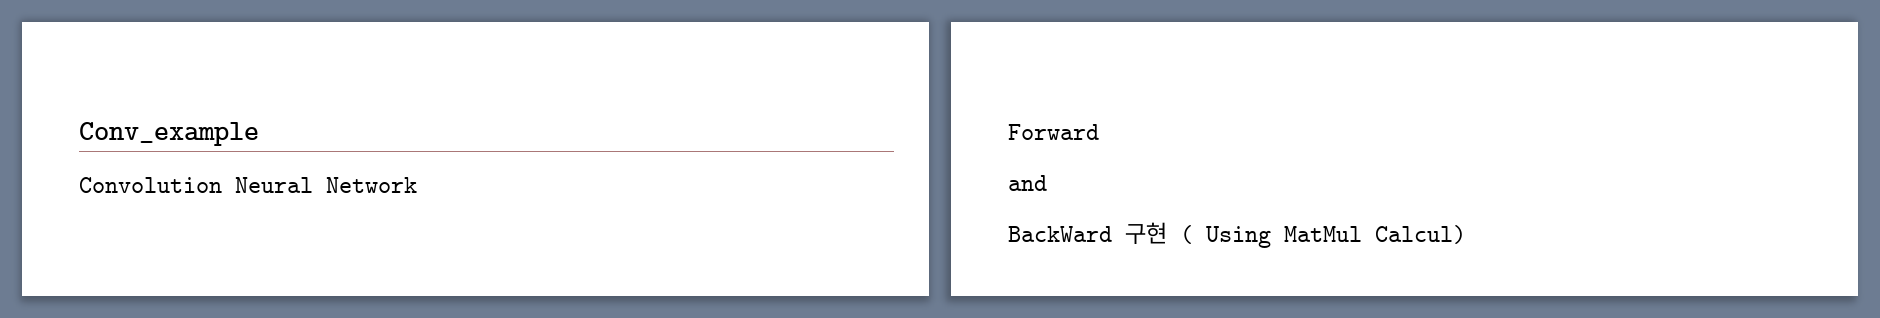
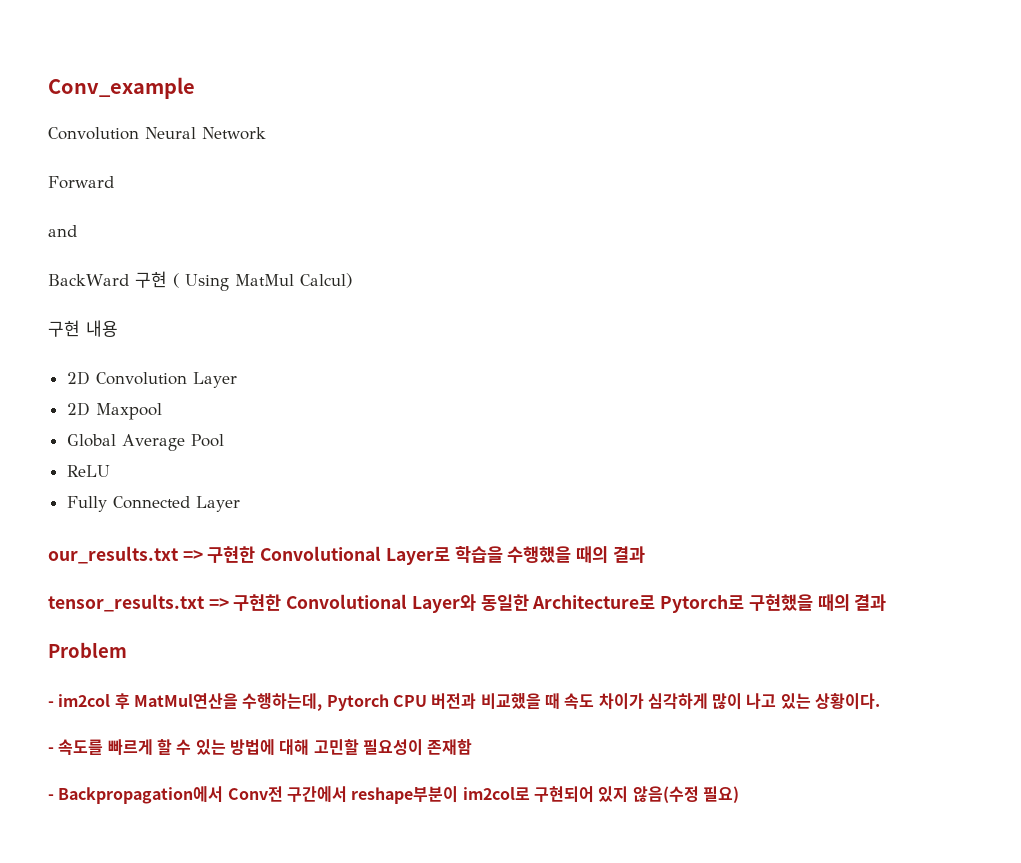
(1466, 234) none -> [48,320,118,337] [66,371,237,388] [66,402,162,420] [66,434,224,451] [66,465,110,477] [66,496,240,512] [48,546,645,565] [48,594,887,613] [48,642,127,658] [48,692,881,711] [48,739,473,756] [48,786,739,804] // 구현 내용 // 2D Convolution Layer // 2D Maxpool // Global Average Pool // ReLU // Fully Connected Layer // our_results.txt => 구현한 Convolutional Layer로 학습을 수행했을 때의 결과 // tensor_results.txt => 구현한 Convolutional Layer와 동일한 Architecture로 Pytorch로 구현했을 때의 결과 // Problem // - im2col 후 MatMul연산을 수행하는데, Pytorch CPU 버전과 비교했을 때 속도 차이가 심각하게 많이 나고 있는 상황이다. // - 속도를 빠르게 할 수 있는 방법에 대해 고민할 필요성이 존재함 // - Backpropagation에서 Conv전 구간에서 reshape부분이 im2col로 구현되어 있지 않음(수정 필요)

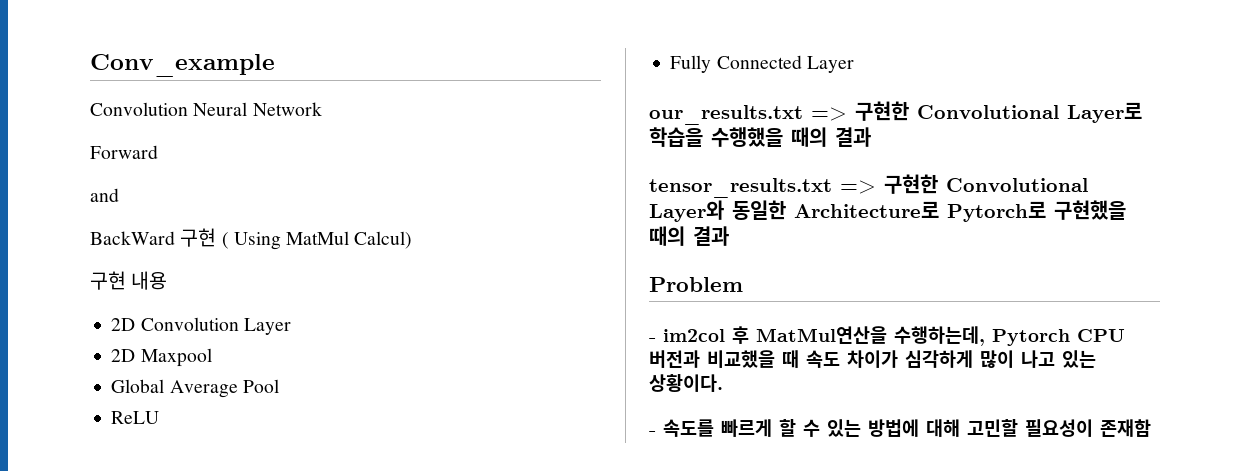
[48,786,739,804] // - Backpropagation에서 Conv전 구간에서 reshape부분이 im2col로 구현되어 있지 않음(수정 필요) -> (1151, 428) none

